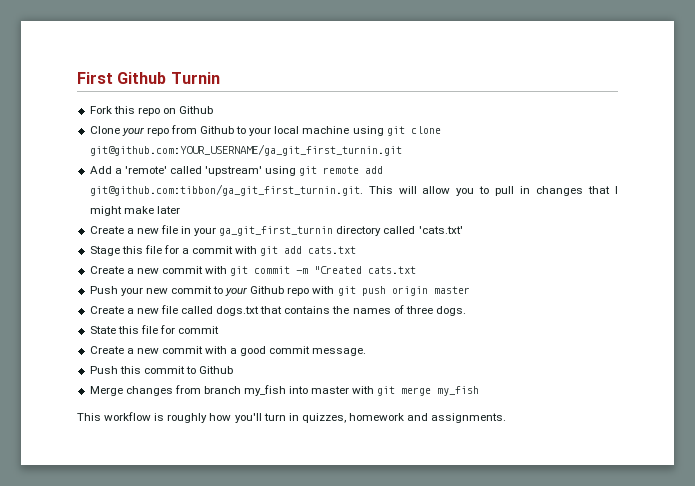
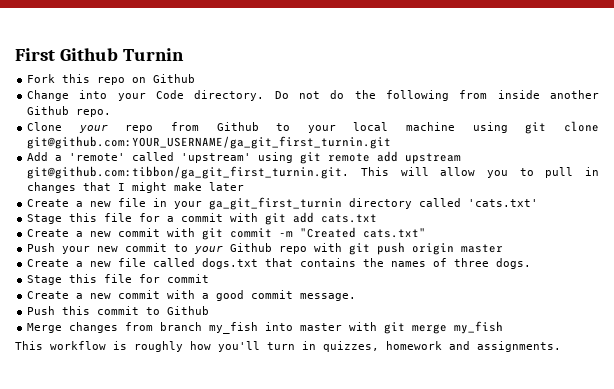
(214, 110) none -> [27,90,599,101] [27,106,112,117] // Change into your Code directory. Do not do the following from inside another Github repo.
(384, 170) none -> [405,153,462,164] upstream
[368,266,417,274] cats.txt -> [363,228,427,238] cats.txt"
[89,326,116,334] State -> [27,275,63,285] Stage

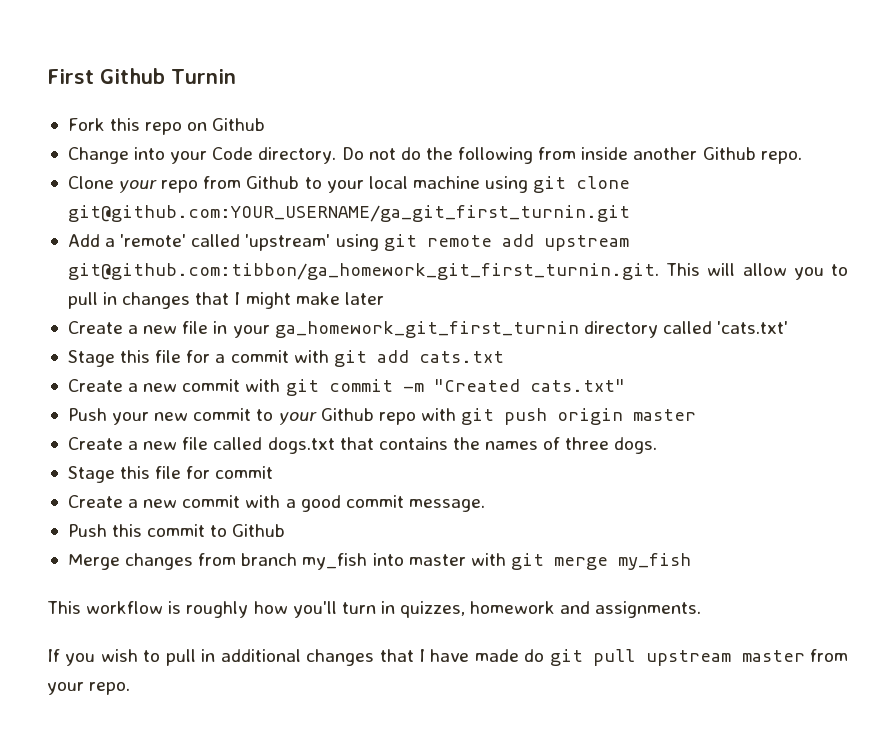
[27,166,350,179] git@github.com:tibbon/ga_git_first_turnin.git. -> [67,263,659,280] git@github.com:tibbon/ga_homework_git_first_turnin.git.
[209,197,343,210] ga_git_first_turnin -> [274,321,579,338] ga_homework_git_first_turnin
(561, 346) none -> [47,649,848,666] [47,682,131,695] // If you wish to pull in additional changes that I have made do git pull upstream master from your repo.

